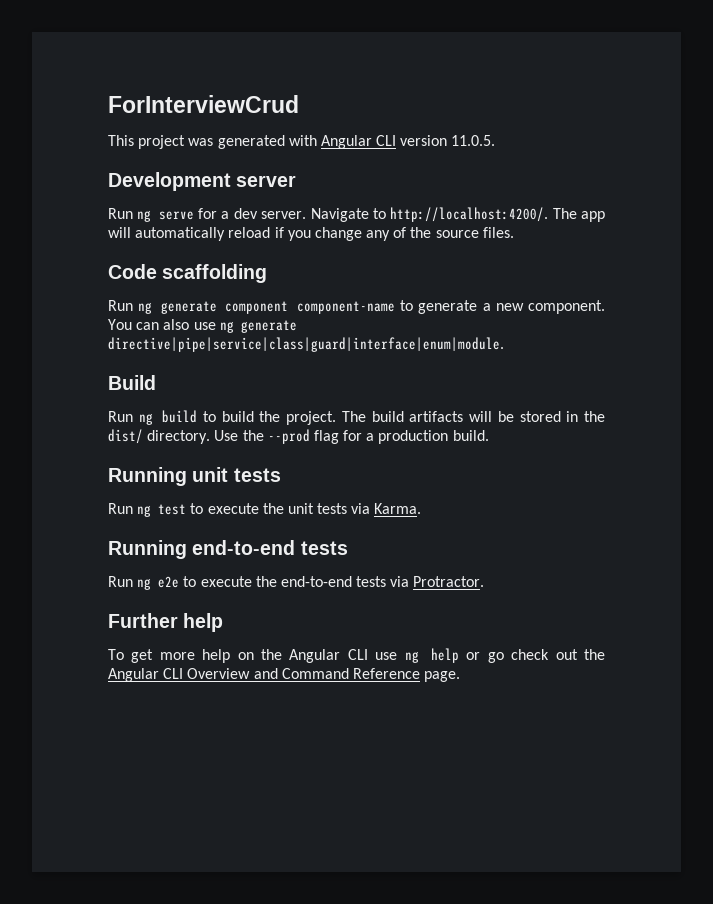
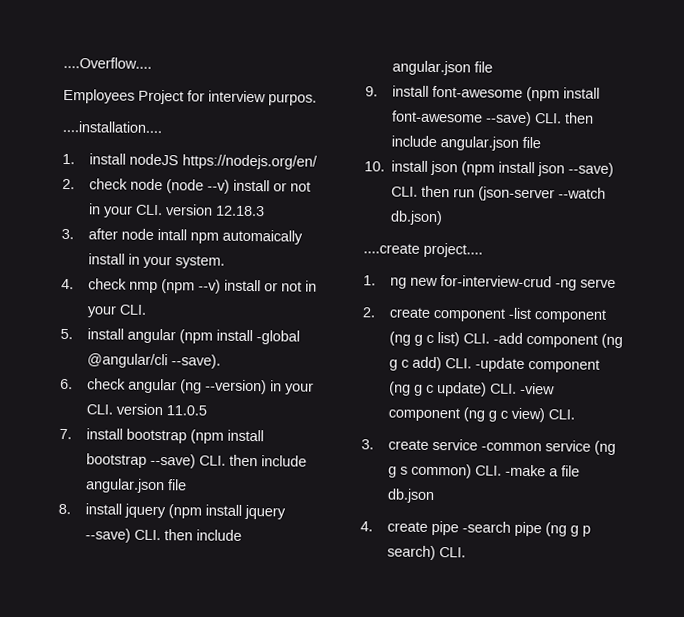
[108,95,299,113] [108,135,496,149] [108,172,297,191] [108,207,605,222] [108,227,514,241] [108,264,268,283] [108,300,606,314] [108,319,297,333] [108,337,504,352] [108,375,156,390] [108,410,605,425] [108,429,489,444] [108,467,281,486] [108,503,422,517] [108,540,348,559] [108,576,485,590] [108,613,224,632] [108,648,606,663] [108,668,461,682] ForInterviewCrud // This project was generated with Angular CLI version 11.0.5. // Development server // Run ng serve for a dev server. Navigate to http://localhost:4200/. The app will automatically reload if you change any of the source files. // Code scaffolding // Run ng generate component component-name to generate a new component. You can also use ng generate directive|pipe|service|class|guard|interface|enum|module. // Build // Run ng build to build the project. The build artifacts will be stored in the dist/ directory. Use the --prod flag for a production build. // Running unit tests // Run ng test to execute the unit tests via Karma. // Running end-to-end tests // Run ng e2e to execute the end-to-end tests via Protractor. // Further help // To get more help on the Angular CLI use ng help or go check out the Angular CLI Overview and Command Reference page. -> [63,56,152,69] [63,88,317,106] [62,120,163,134] [62,153,318,170] [62,178,311,194] [88,203,265,218] [61,228,303,245] [87,253,225,269] [61,278,317,294] [86,304,147,318] [60,328,300,345] [86,353,221,369] [60,378,314,395] [85,403,207,416] [59,428,264,444] [85,453,307,469] [84,478,187,494] [58,503,286,520] [84,528,242,543] [391,60,493,76] [365,85,600,102] [391,110,594,127] [390,135,541,151] [364,160,615,177] [391,185,607,202] [390,210,444,226] [363,242,483,258] [363,275,616,291] [362,307,607,323] [388,331,623,349] [388,356,600,373] [388,381,555,397] [387,407,575,423] [361,438,616,455] [387,463,580,479] [386,488,435,504] [360,520,591,537] [386,545,466,561] ....Overflow.... // Employees Project for interview purpos. // ....installation.... // 1. install nodeJS https://nodejs.org/en/ // 2. check node (node --v) install or not in your CLI. version 12.18.3 // 3. after node intall npm automaically install in your system. // 4. check nmp (npm --v) install or not in your CLI. // 5. install angular (npm install -global @angular/cli --save). // 6. check angular (ng --version) in your CLI. version 11.0.5 // 7. install bootstrap (npm install bootstrap --save) CLI. then include angular.json file // 8. install jquery (npm install jquery --save) CLI. then include angular.json file // 9. install font-awesome (npm install font-awesome --save) CLI. then include angular.json file // 10. install json (npm install json --save) CLI. then run (json-server --watch db.json) // ....create project.... // 1. ng new for-interview-crud -ng serve // 2. create component -list component (ng g c list) CLI. -add component (ng g c add) CLI. -update component (ng g c update) CLI. -view component (ng g c view) CLI. // 3. create service -common service (ng g s common) CLI. -make a file db.json // 4. create pipe -search pipe (ng g p search) CLI.

